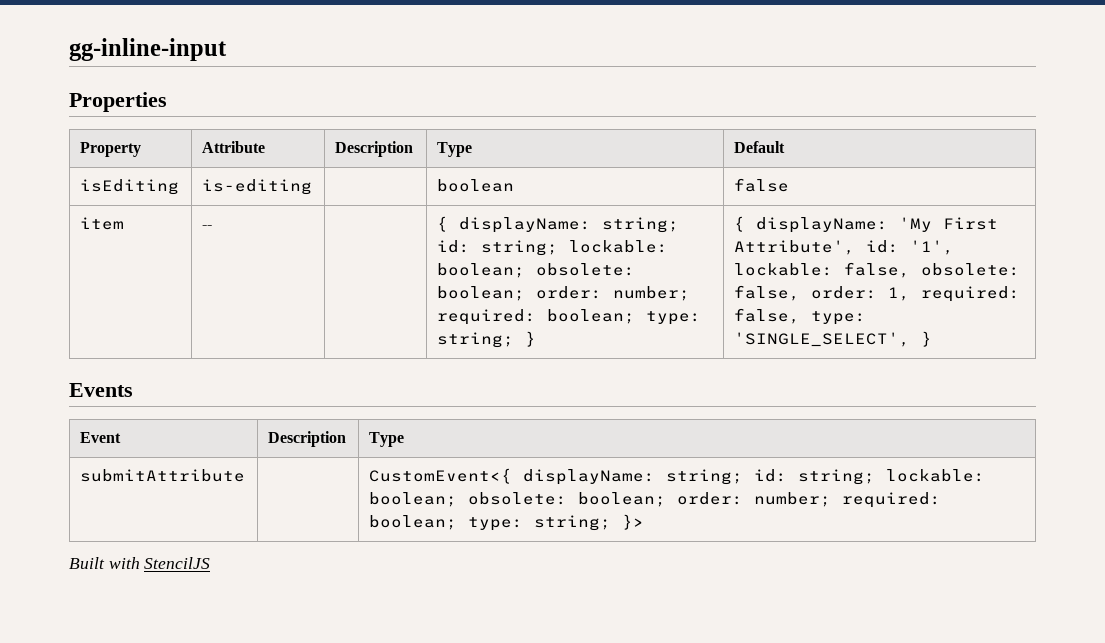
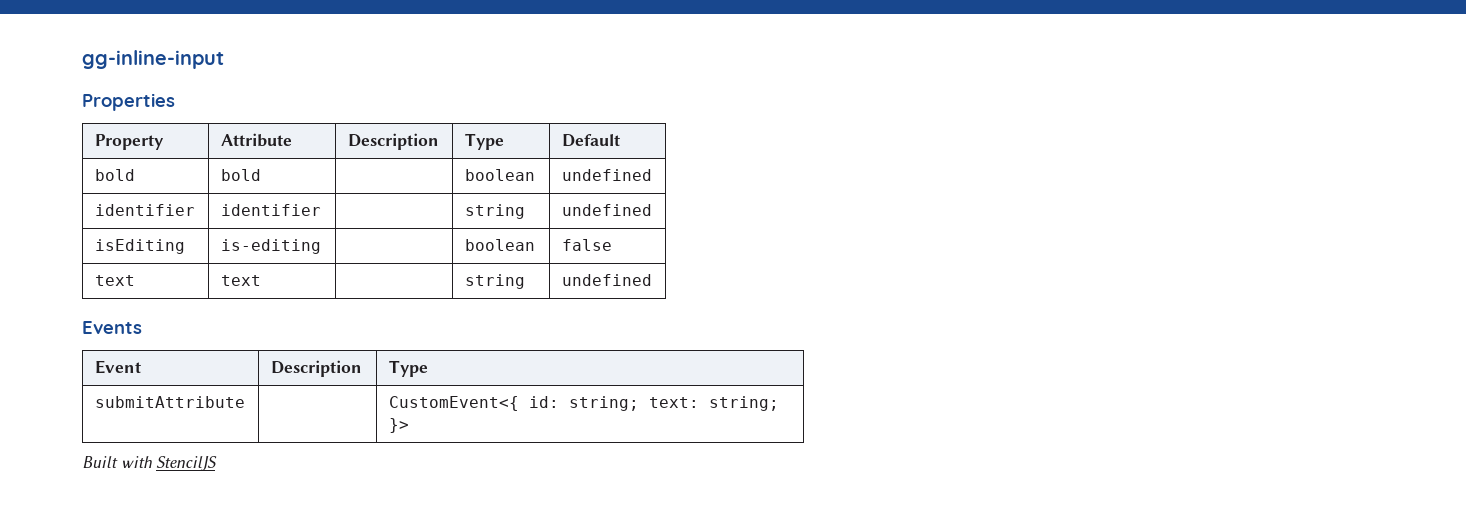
[80,179,180,195] [202,179,313,195] [437,179,515,192] [734,178,790,192] [80,217,125,230] [202,225,213,229] [437,216,680,233] [437,240,669,256] [437,263,636,278] [437,286,691,301] [437,309,702,325] [437,331,537,348] [734,216,999,233] [734,240,955,255] [734,262,1021,278] [734,285,1021,302] [734,308,867,325] [734,331,933,347] isEditing | is-editing | | boolean | false // item | -- | | { displayName: string; id: string; lockable: boolean; obsolete: boolean; order: number; required: boolean; type: string; } | { displayName: 'My First Attribute', id: '1', lockable: false, obsolete: false, order: 1, required: false, type: 'SINGLE_SELECT', } -> [94,169,135,181] [220,169,261,181] [464,169,535,181] [561,169,652,181] [94,204,195,216] [220,204,321,216] [464,204,525,219] [561,204,652,216] [94,239,185,254] [220,239,321,254] [464,239,535,251] [561,239,612,251] [94,275,135,286] [220,275,261,286] [464,274,525,289] [561,274,652,286] bold | bold | | boolean | undefined // identifier | identifier | | string | undefined // isEditing | is-editing | | boolean | false // text | text | | string | undefined
[523,469,986,485] [369,492,942,508] [369,515,524,531] displayName: string; id: string; lockable: boolean; obsolete: boolean; order: number; required: boolean; type: -> [528,396,699,411] id: string; text:

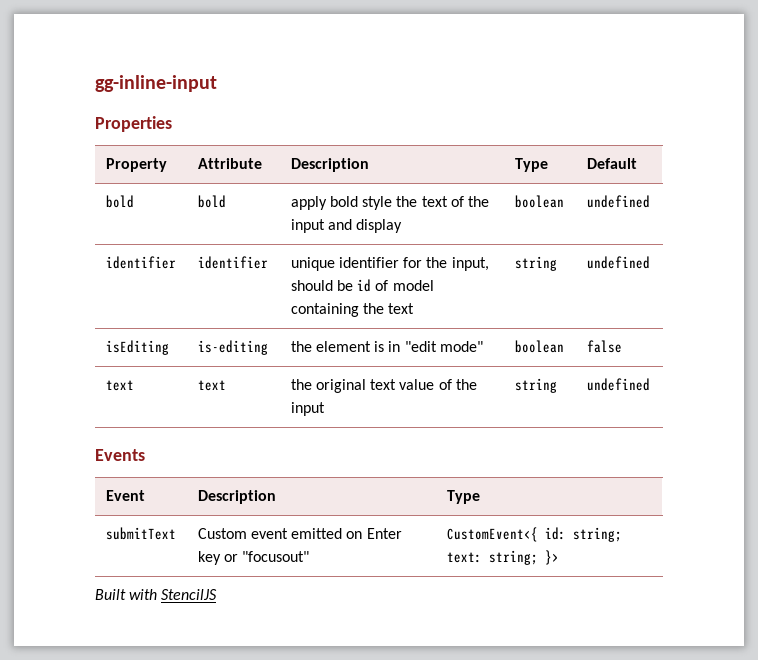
[464,169,535,181] [561,169,652,181] [94,204,195,216] [220,204,321,216] [464,204,525,219] [561,204,652,216] [94,239,185,254] [220,239,321,254] [464,239,535,251] [561,239,612,251] [94,275,135,286] [220,275,261,286] | boolean | undefined // identifier | identifier | | string | undefined // isEditing | is-editing | | boolean | false // text | text | -> [290,196,489,210] [290,219,403,233] [514,195,564,208] [586,195,650,208] [105,256,176,269] [197,256,268,269] [290,257,489,271] [290,279,434,292] [290,303,415,317] [514,256,557,271] [586,256,650,269] [105,340,169,355] [197,340,268,355] [290,341,483,352] [514,340,564,353] [586,340,622,353] [105,380,134,391] [197,380,226,391] [290,379,477,393] [290,402,325,416] apply bold style the text of the input and display | boolean | undefined // identifier | identifier | unique identifier for the input, should be id of model containing the text | string | undefined // isEditing | is-editing | the element is in "edit mode" | boolean | false // text | text | the original text value of the input
[94,396,245,408] submitAttribute | -> [105,527,176,540] [197,528,402,539] [197,551,310,565] submitText | Custom event emitted on Enter key or "focusout"

